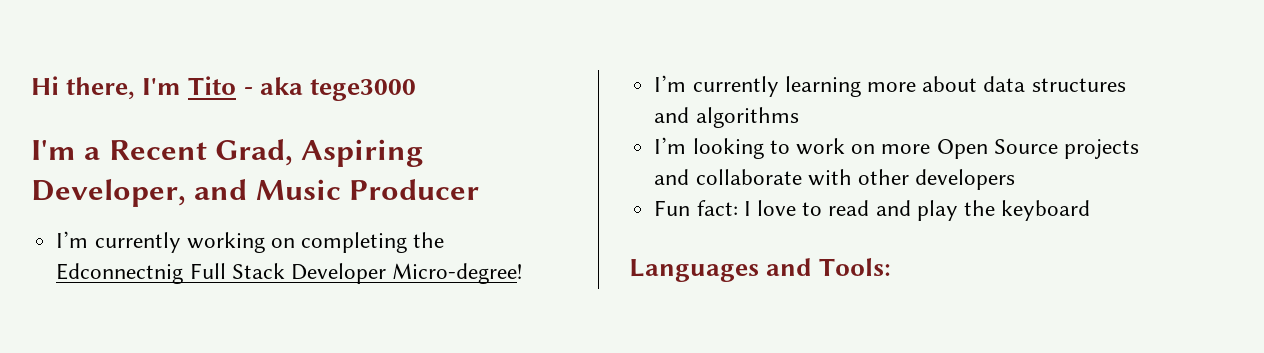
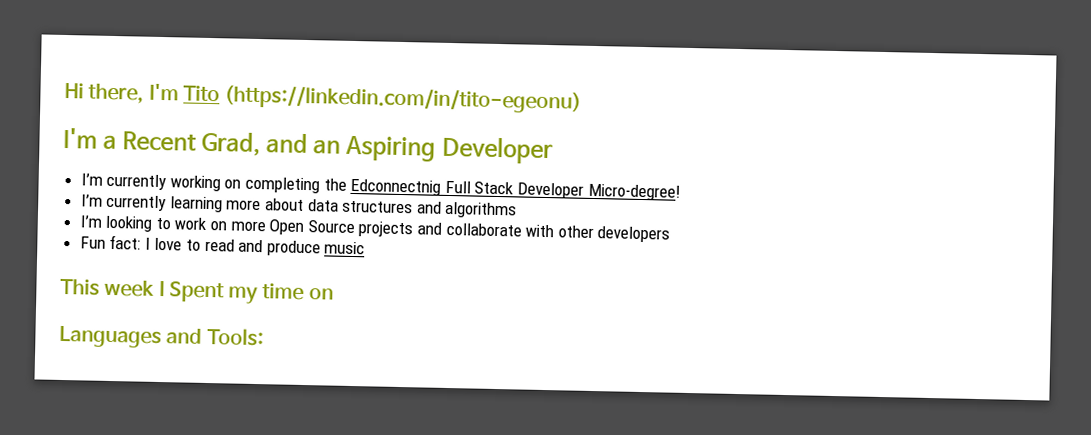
[243,77,416,101] - aka tege3000 -> [224,85,583,114] (https://linkedin.com/in/tito-egeonu)
[301,139,424,167] [31,179,480,207] Aspiring Developer, and Music Producer -> [266,133,553,165] and an Aspiring Developer
[916,200,1091,221] play the keyboard -> [266,240,366,257] [60,278,334,305] produce music // This week I Spent my time on

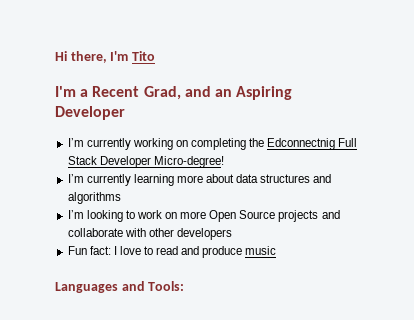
[224,85,583,114] (https://linkedin.com/in/tito-egeonu) -> (155, 56) none
[60,278,334,305] // This week I Spent my time on -> (277, 250) none

